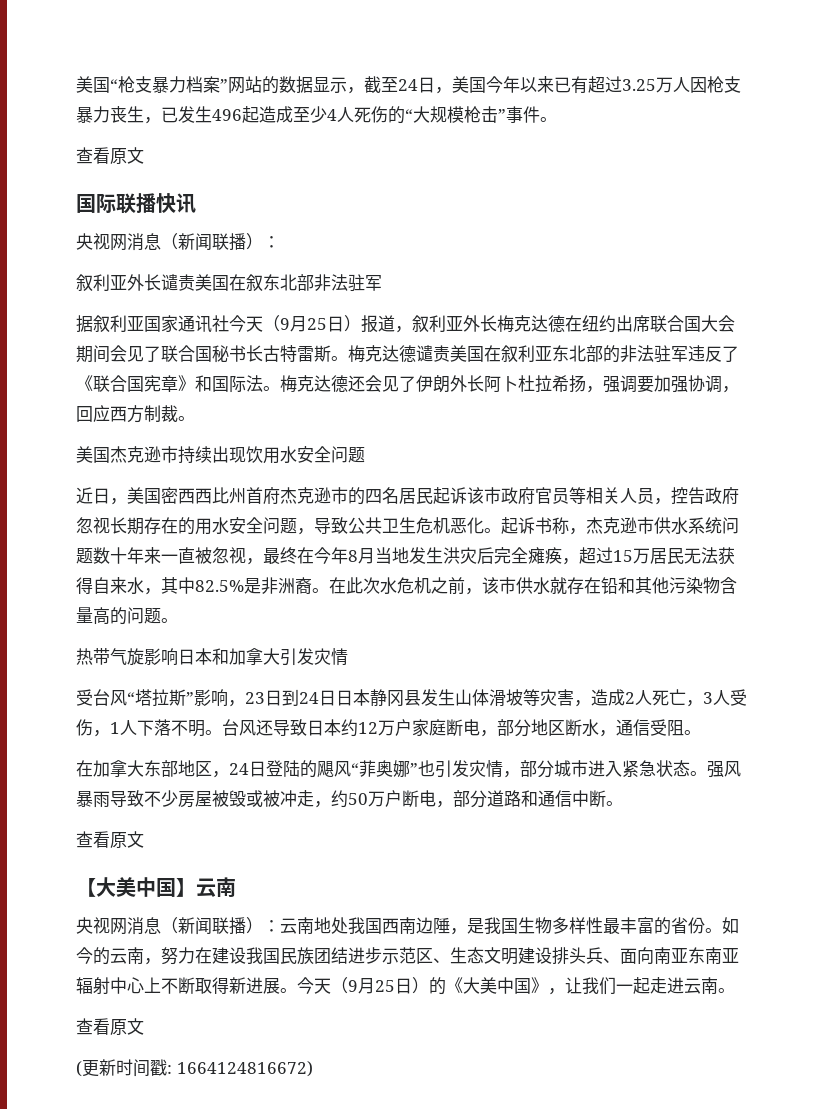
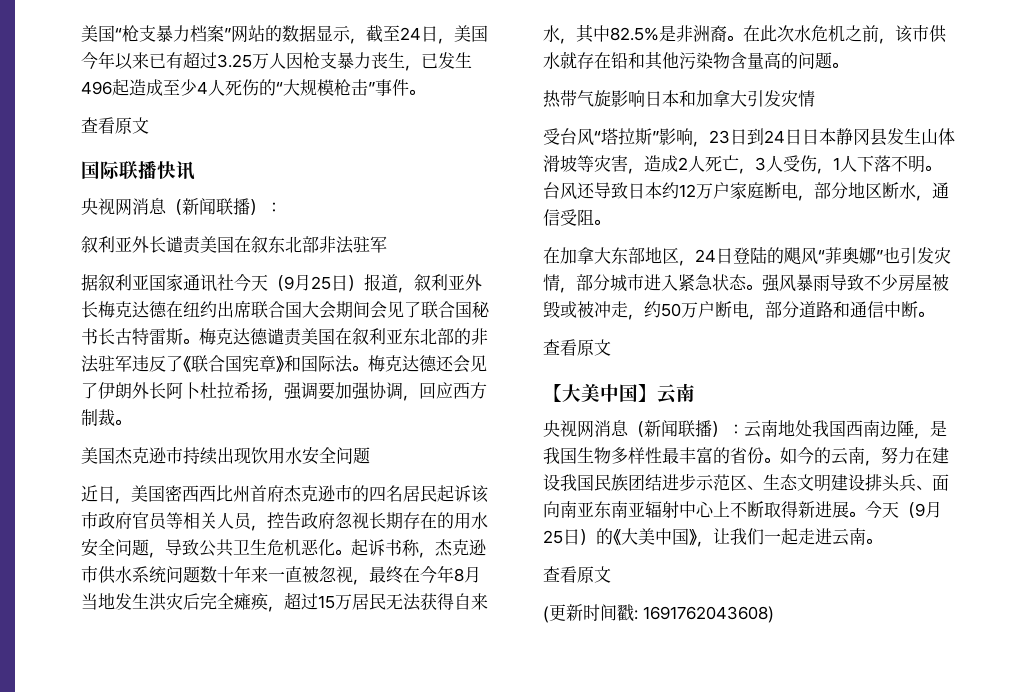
[176,1061,313,1077] 1664124816672) -> [642,606,774,623] 1691762043608)

